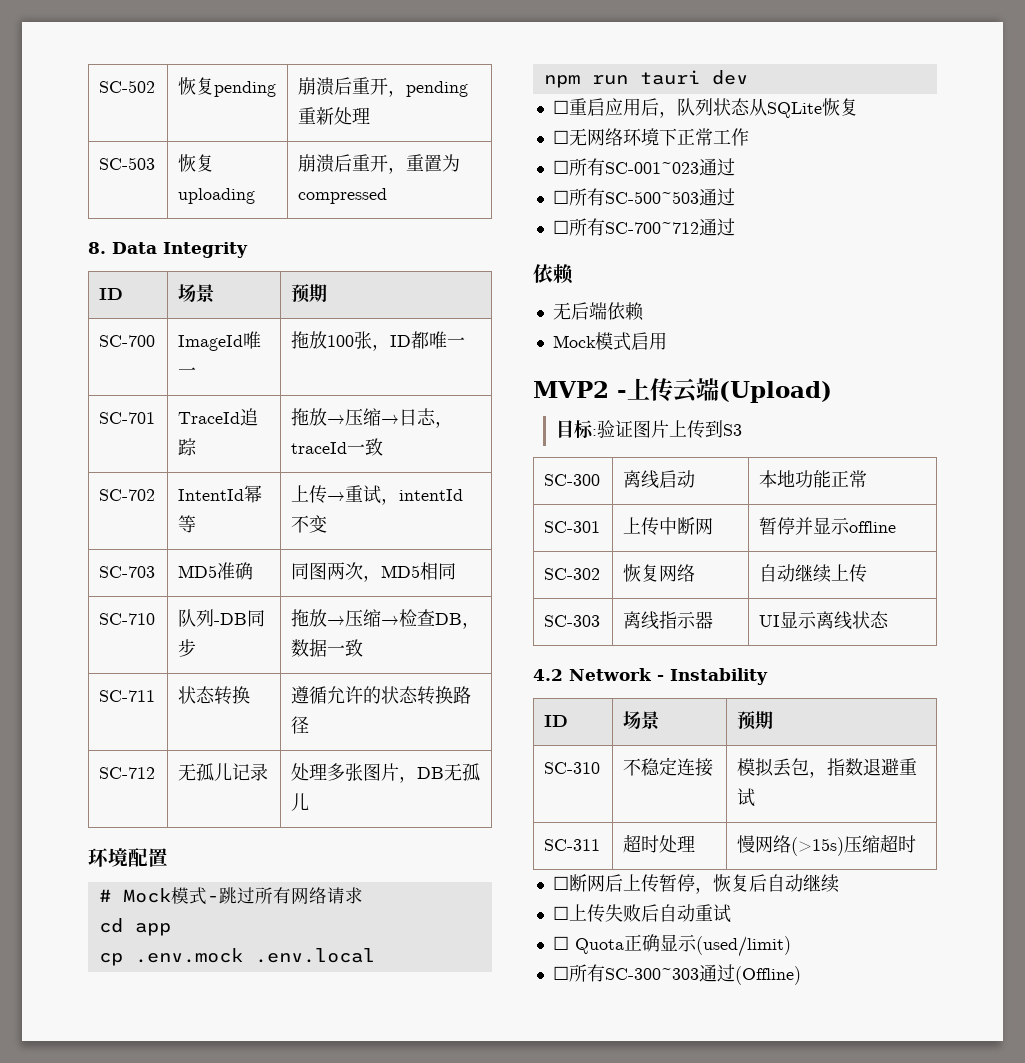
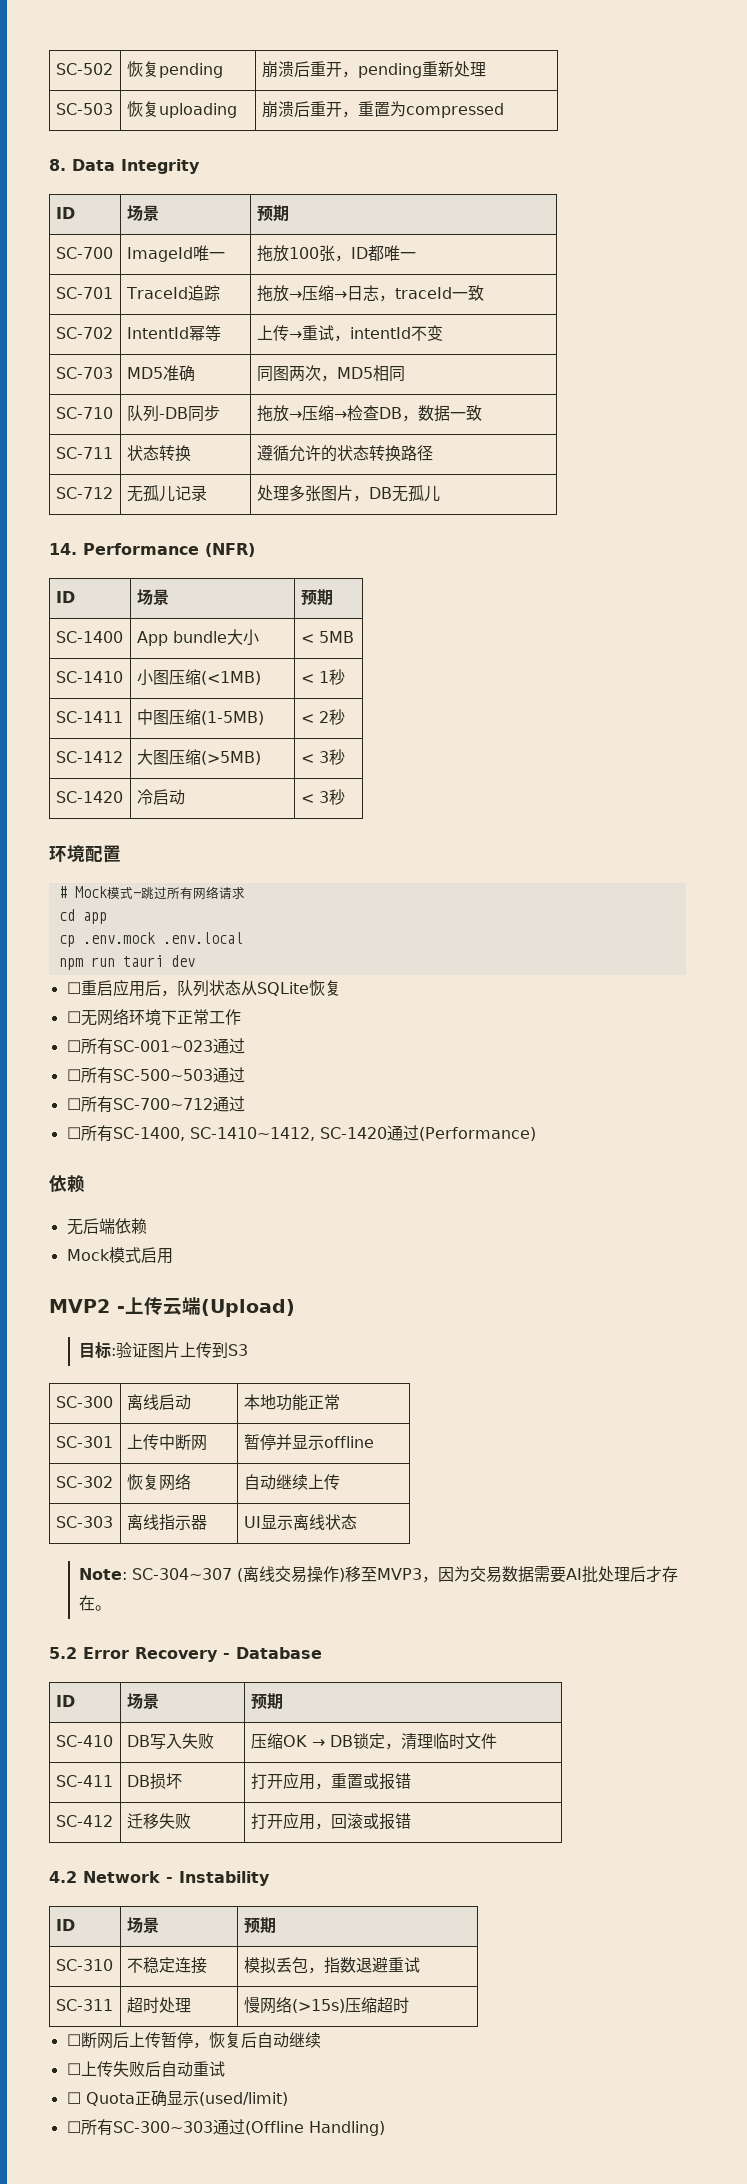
(310, 802) none -> [49,543,255,557] [55,591,75,603] [136,589,169,605] [300,589,333,606] [55,631,123,643] [136,629,259,646] [300,631,354,643] [55,671,123,683] [136,669,261,686] [300,669,345,685] [55,711,123,723] [136,709,264,725] [300,709,345,725] [55,751,123,763] [136,749,261,765] [300,749,345,765] [55,791,123,803] [136,789,185,805] [300,789,345,805] // 14. Performance (NFR) // ID | 场景 | 预期 // SC-1400 | App bundle大小 | < 5MB // SC-1410 | 小图压缩(<1MB) | < 1秒 // SC-1411 | 中图压缩(1-5MB) | < 2秒 // SC-1412 | 大图压缩(>5MB) | < 3秒 // SC-1420 | 冷启动 | < 3秒
(735, 227) none -> [66,1125,536,1142] // ☐所有SC-1400, SC-1410~1412, SC-1420通过(Performance)
(890, 620) none -> [78,1566,678,1583] [78,1595,111,1611] [49,1647,322,1662] [55,1695,75,1707] [126,1693,159,1709] [250,1693,283,1710] [55,1735,113,1747] [126,1733,214,1750] [250,1733,497,1750] [55,1775,113,1787] [126,1773,182,1790] [250,1772,411,1790] [55,1815,113,1827] [126,1813,191,1829] [250,1812,411,1830] // Note: SC-304~307 (离线交易操作)移至MVP3，因为交易数据需要AI批处理后才存在。 // 5.2 Error Recovery - Database // ID | 场景 | 预期 // SC-410 | DB写入失败 | 压缩OK → DB锁定，清理临时文件 // SC-411 | DB损坏 | 打开应用，重置或报错 // SC-412 | 迁移失败 | 打开应用，回滚或报错
[734,966,801,985] (Offline) -> [244,2121,385,2136] (Offline Handling)

